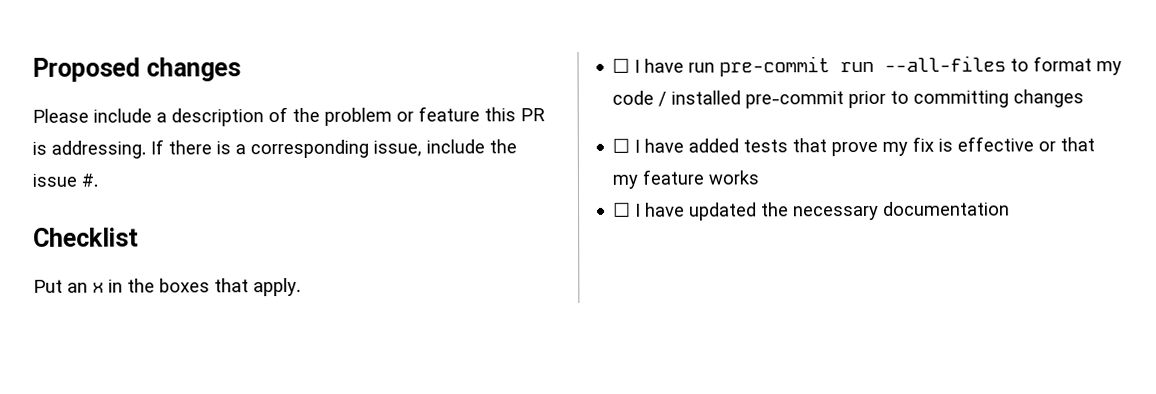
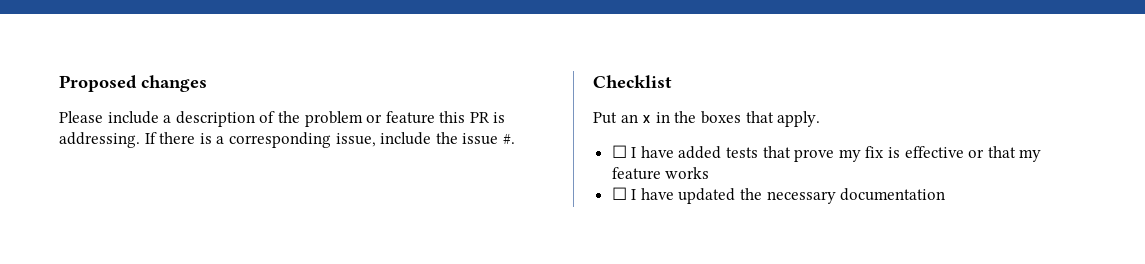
[612,55,1123,77] [612,89,1085,109] // ☐ I have run pre-commit run --all-files to format my code / installed pre-commit prior to committing changes -> (821, 119) none

